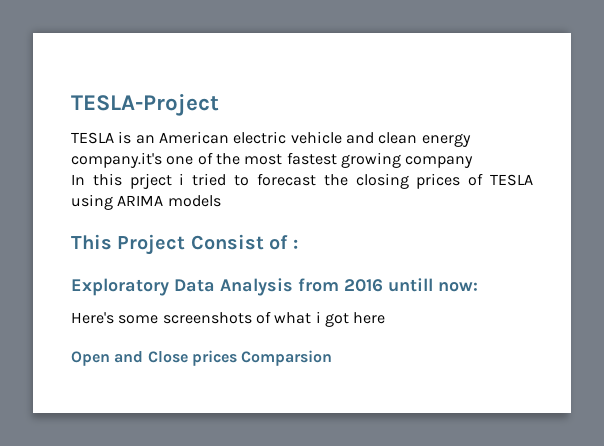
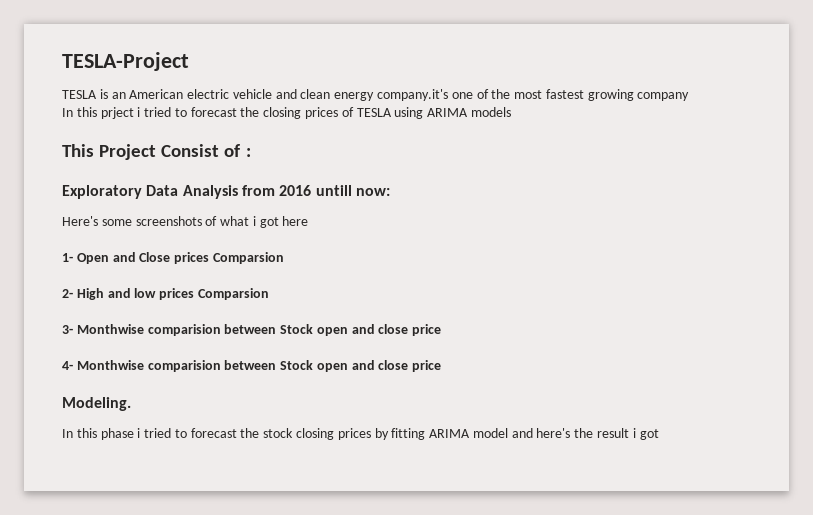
(386, 318) none -> [62,253,73,262] 1-
(333, 358) none -> [62,288,269,300] [62,324,442,336] [62,360,442,372] [62,397,131,411] [62,428,659,440] // 2- High and low prices Comparsion // 3- Monthwise comparision between Stock open and close price // 4- Monthwise comparision between Stock open and close price // Modeling. // In this phase i tried to forecast the stock closing prices by fitting ARIMA model and here's the result i got

